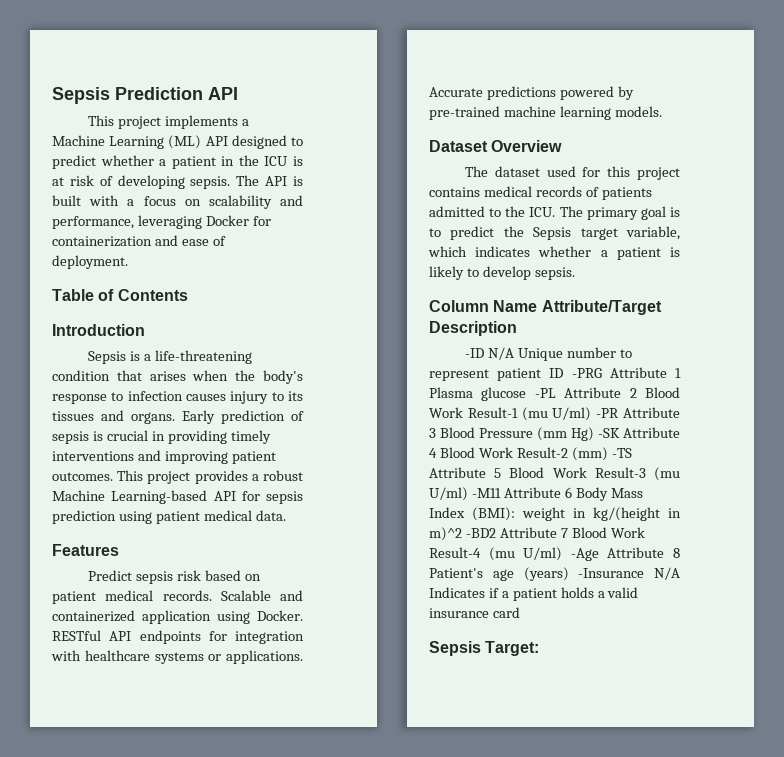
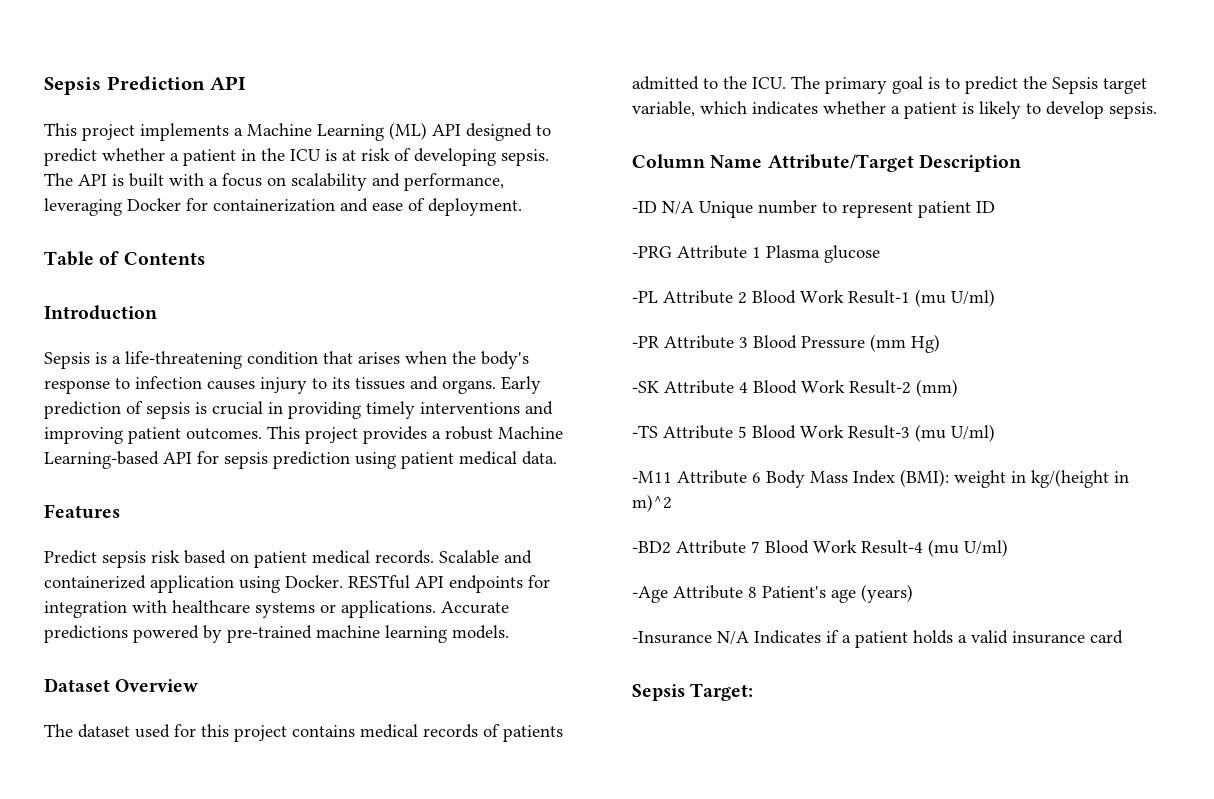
(564, 373) none -> (995, 207) //
(527, 394) none -> (880, 254) //
(592, 414) none -> (995, 298) //
(594, 434) none -> (940, 343) //
(608, 454) none -> (958, 388) //
(468, 494) none -> (995, 433) //
(462, 534) none -> (672, 503) //
(563, 554) none -> (1008, 548) //
(569, 574) none -> (913, 593) //

